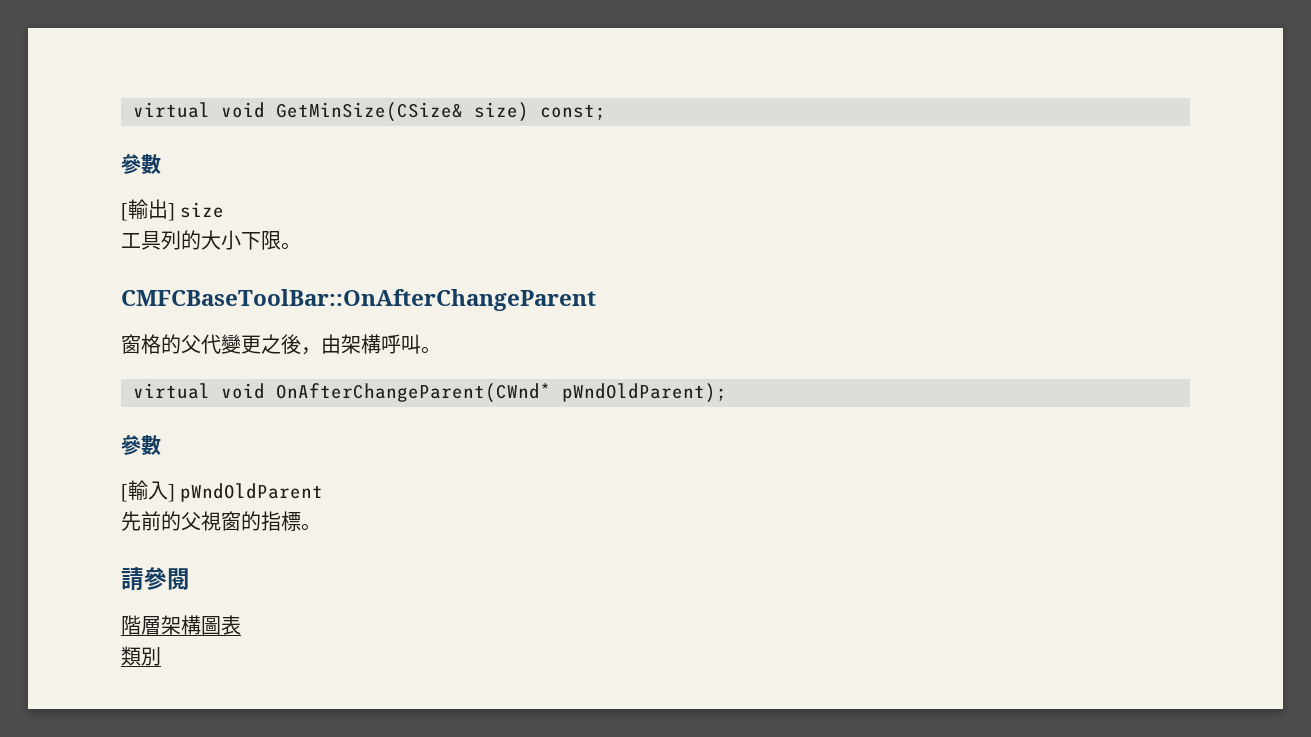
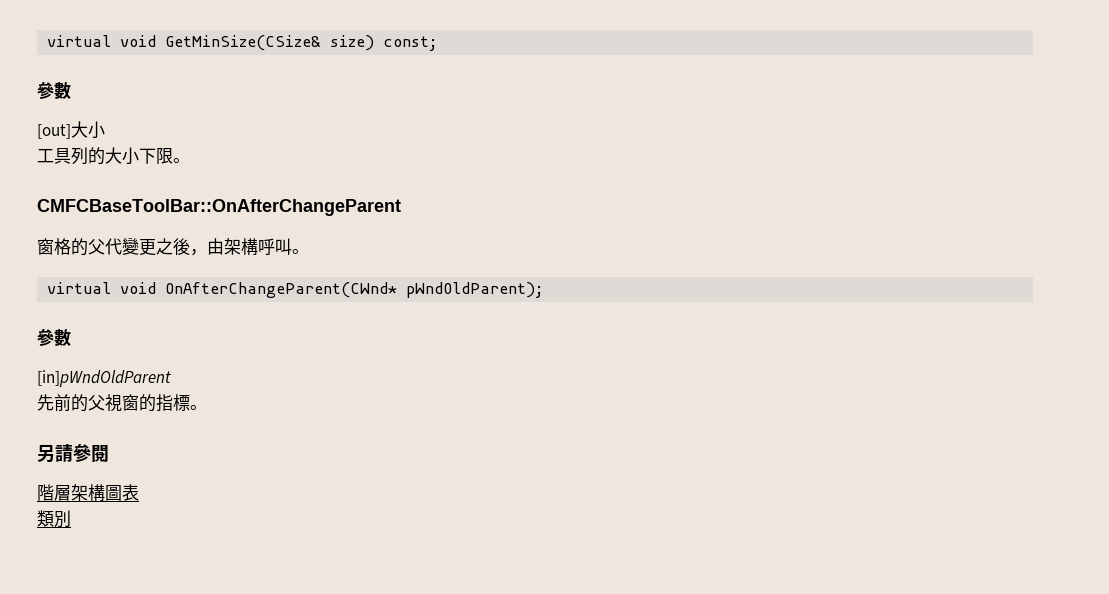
[121,199,225,221] [輸出] size -> [37,121,105,139] [out]大小
[121,480,324,502] [輸入] pWndOldParent -> [37,370,171,387] [in]pWndOldParent
(321, 527) none -> [37,444,55,463] 另

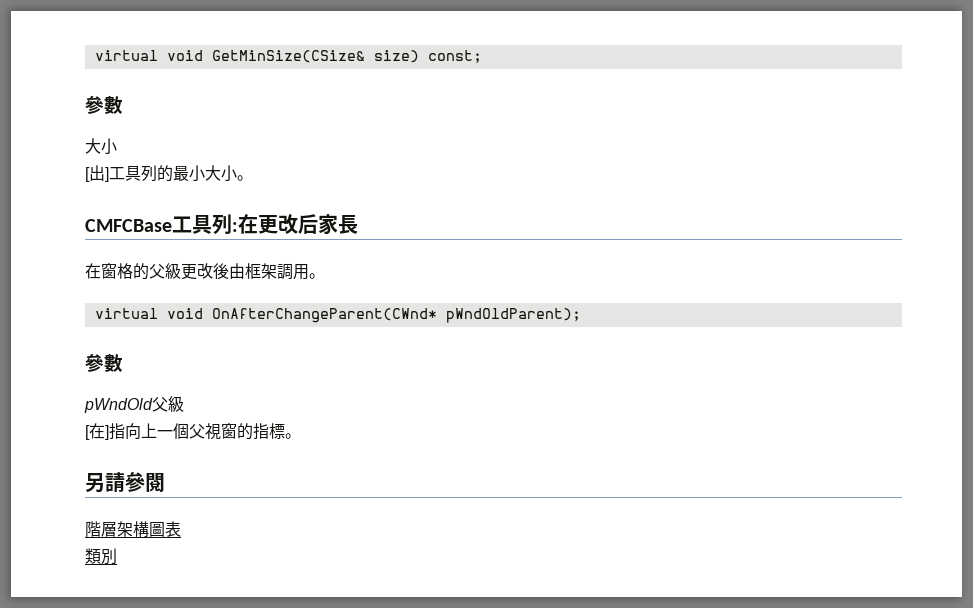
[37,124,71,139] [out] -> (123, 105) none
[37,147,190,165] [37,199,401,216] [37,237,292,256] 工具列的大小下限。 // CMFCBaseToolBar::OnAfterChangeParent // 窗格的父代變更之後，由架構呼叫 -> [85,165,253,182] [85,214,358,235] [85,263,309,280] [出]工具列的最小大小。 // CMFCBase工具列:在更改后家長 // 在窗格的父級更改後由框架調用
[37,370,171,387] [37,394,88,412] [in]pWndOldParent // 先前的 -> [84,396,184,413] [85,423,189,440] pWndOld父級 // [在]指向上一個

